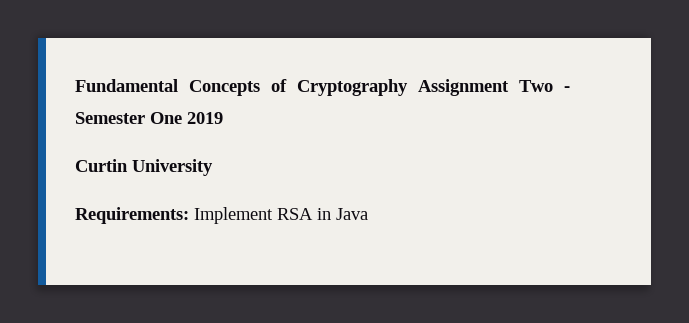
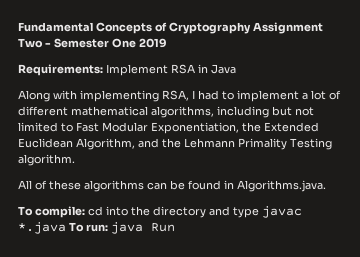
[75,159,213,176] // Curtin University -> (167, 43) none
(368, 214) none -> [18,90,341,102] [18,106,314,118] [18,122,319,134] [18,138,332,150] [18,154,75,166] [18,180,326,192] [18,206,302,218] [18,222,175,234] // Along with implementing RSA, I had to implement a lot of different mathematical algorithms, including but not limited to Fast Modular Exponentiation, the Extended Euclidean Algorithm, and the Lehmann Primality Testing algorithm. // All of these algorithms can be found in Algorithms.java. // To compile: cd into the directory and type javac *.java To run: java Run

